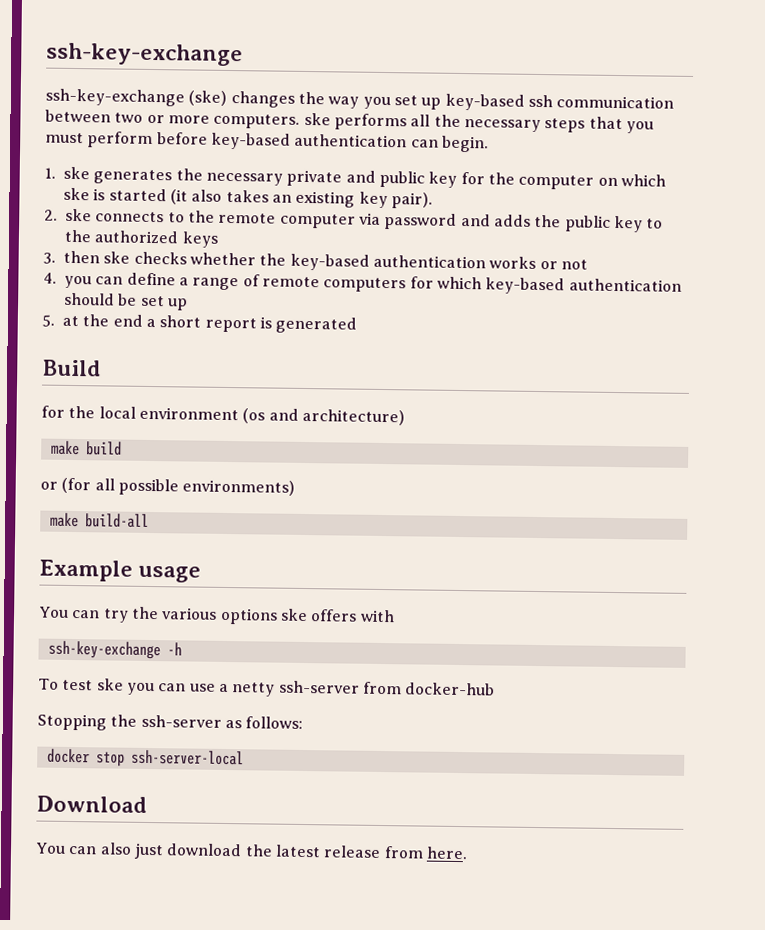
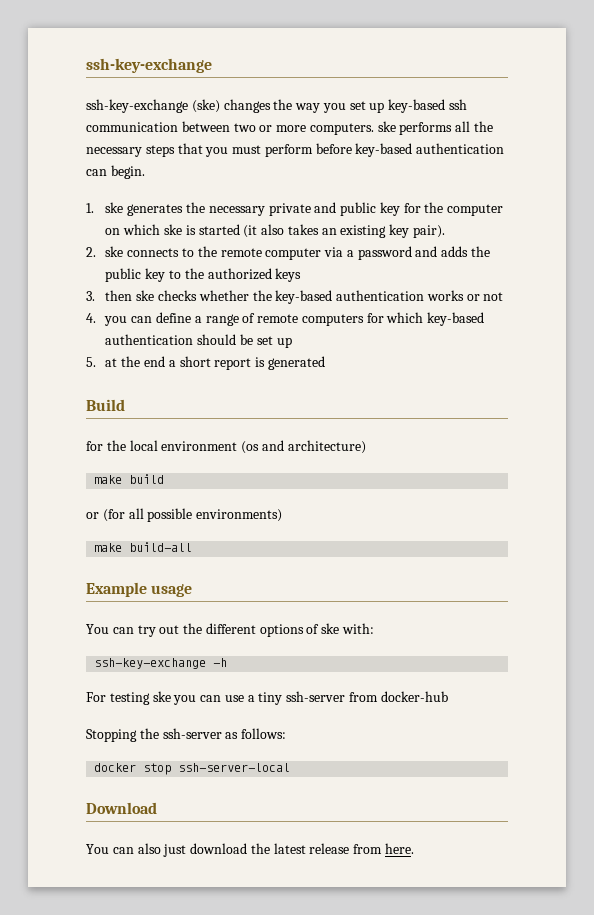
(381, 218) none -> [346,250,354,257] a
[130,606,395,625] the various options ske offers with -> [159,623,375,637] out the different options of ske with:
[38,678,94,691] To test -> [86,692,150,705] For testing
[232,682,276,697] netty -> [258,692,283,705] tiny

